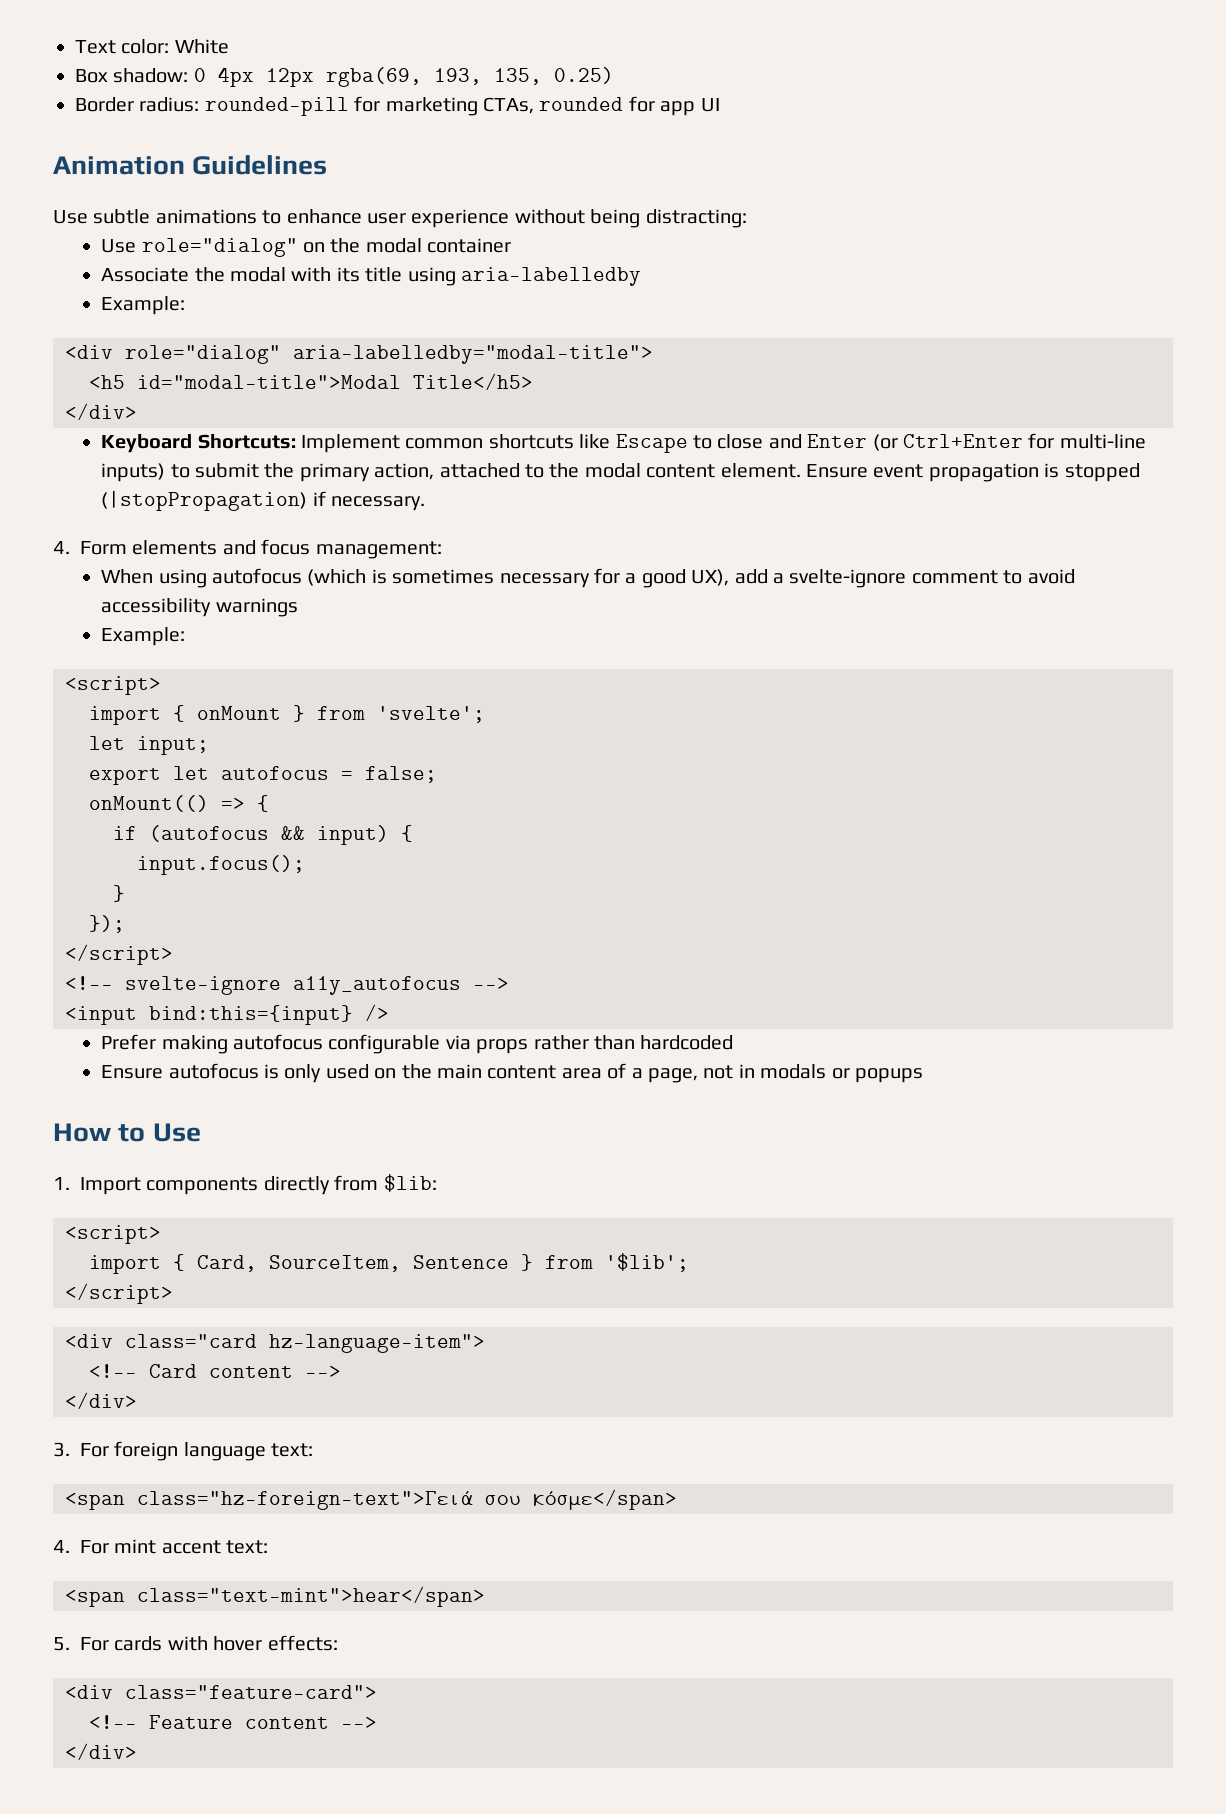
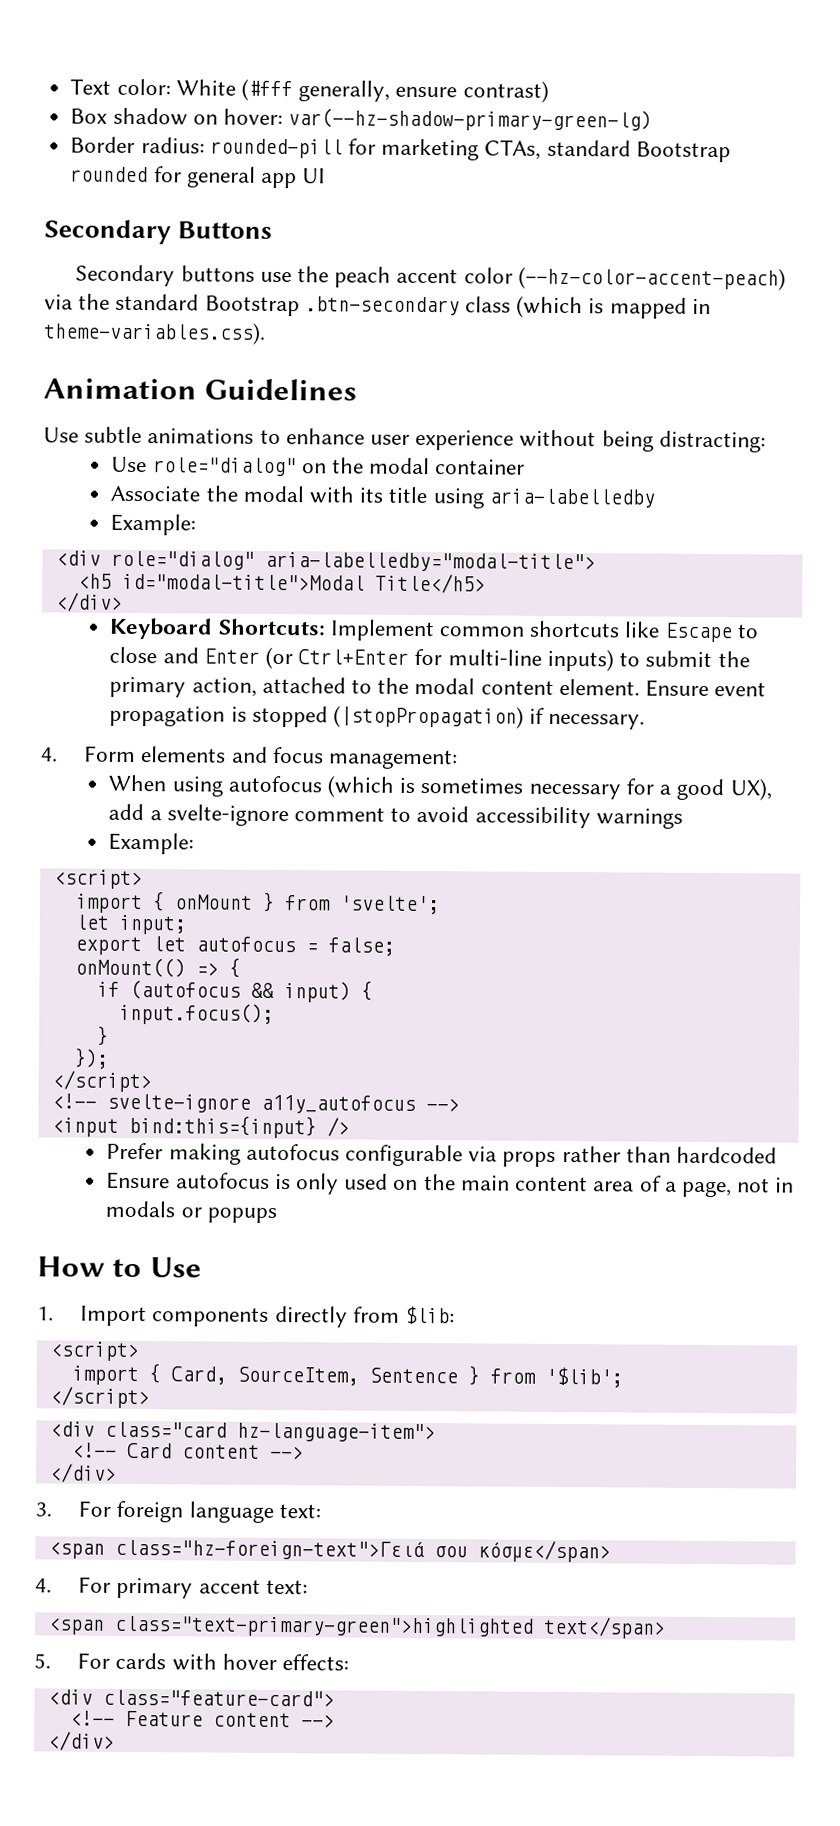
[75,67,614,87] // Box shadow: 0 4px 12px rgba(69, 193, 135, 0.25) -> [240,78,549,103] [70,107,653,132] (#fff generally, ensure contrast) // Box shadow on hover: var(--hz-shadow-primary-green-lg)
(534, 105) none -> [546,139,731,163] standard Bootstrap
(655, 104) none -> [186,166,256,188] general
(720, 105) none -> [44,219,273,245] [75,264,786,291] [44,293,711,319] [43,321,266,345] // Secondary Buttons // Secondary buttons use the peach accent color (--hz-color-accent-peach) via the standard Bootstrap .btn-secondary class (which is mapped in theme-variables.css).
[114,1539,157,1554] mint -> [116,1577,194,1599] primary
[137,1586,485,1607] class="text-mint">hear</span> -> [113,1615,666,1639] class="text-primary-green">highlighted text</span>

